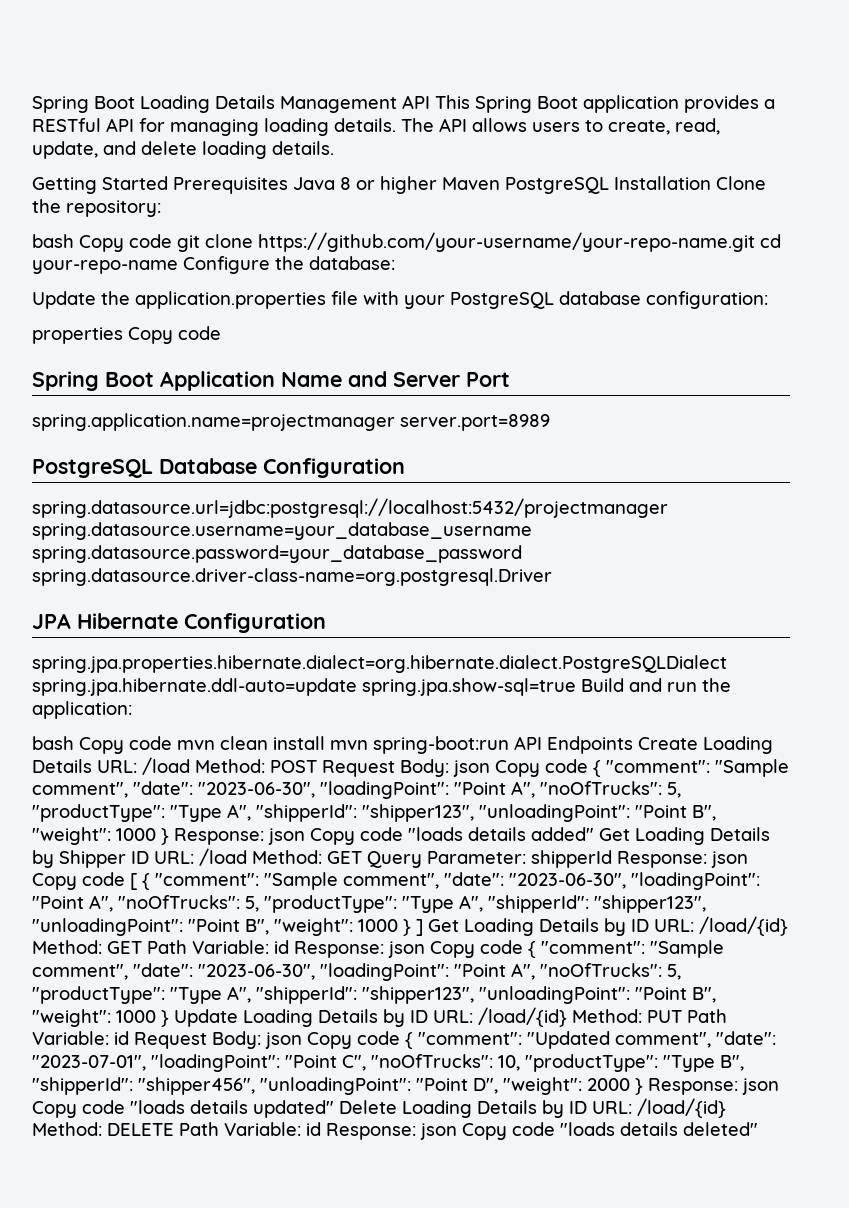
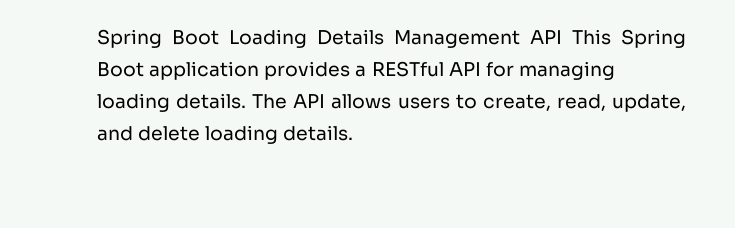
[32,176,766,194] [32,199,161,217] [32,232,781,252] [32,256,395,274] [32,291,768,309] [32,326,221,344] [32,371,510,391] [32,413,550,431] [32,458,405,478] [32,498,668,518] [32,522,532,540] [32,545,522,563] [32,568,552,586] [32,613,326,633] [32,655,727,673] [32,678,731,696] [32,701,132,719] [32,736,773,754] [32,757,789,777] [32,781,681,799] [32,804,716,822] [32,827,770,845] [32,848,748,868] [32,872,760,890] [32,895,706,913] [32,916,788,936] [32,940,724,958] [32,963,681,981] [32,986,716,1004] [32,1007,727,1027] [32,1031,776,1049] [32,1054,744,1072] [32,1077,779,1095] [32,1098,726,1118] [32,1122,758,1140] // Getting Started Prerequisites Java 8 or higher Maven PostgreSQL Installation Clone the repository: // bash Copy code git clone https://github.com/your-username/your-repo-name.git cd your-repo-name Configure the database: // Update the application.properties file with your PostgreSQL database configuration: // properties Copy code // Spring Boot Application Name and Server Port // spring.application.name=projectmanager server.port=8989 // PostgreSQL Database Configuration // spring.datasource.url=jdbc:postgresql://localhost:5432/projectmanager spring.datasource.username=your_database_username spring.datasource.password=your_database_password spring.datasource.driver-class-name=org.postgresql.Driver // JPA Hibernate Configuration // spring.jpa.properties.hibernate.dialect=org.hibernate.dialect.PostgreSQLDialect spring.jpa.hibernate.ddl-auto=update spring.jpa.show-sql=true Build and run the application: // bash Copy code mvn clean install mvn spring-boot:run API Endpoints Create Loading Details URL: /load Method: POST Request Body: json Copy code { "comment": "Sample comment", "date": "2023-06-30", "loadingPoint": "Point A", "noOfTrucks": 5, "productType": "Type A", "shipperId": "shipper123", "unloadingPoint": "Point B", "weight": 1000 } Response: json Copy code "loads details added" Get Loading Details by Shipper ID URL: /load Method: GET Query Parameter: shipperId Response: json Copy code [ { "comment": "Sample comment", "date": "2023-06-30", "loadingPoint": "Point A", "noOfTrucks": 5, "productType": "Type A", "shipperId": "shipper123", "unloadingPoint": "Point B", "weight": 1000 } ] Get Loading Details by ID URL: /load/{id} Method: GET Path Variable: id Response: json Copy code { "comment": "Sample comment", "date": "2023-06-30", "loadingPoint": "Point A", "noOfTrucks": 5, "productType": "Type A", "shipperId": "shipper123", "unloadingPoint": "Point B", "weight": 1000 } Update Loading Details by ID URL: /load/{id} Method: PUT Path Variable: id Request Body: json Copy code { "comment": "Updated comment", "date": "2023-07-01", "loadingPoint": "Point C", "noOfTrucks": 10, "productType": "Type B", "shipperId": "shipper456", "unloadingPoint": "Point D", "weight": 2000 } Response: json Copy code "loads details updated" Delete Loading Details by ID URL: /load/{id} Method: DELETE Path Variable: id Response: json Copy code "loads details deleted" -> (354, 133) none

